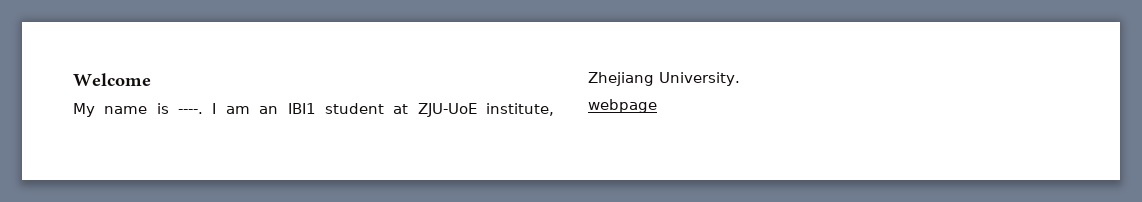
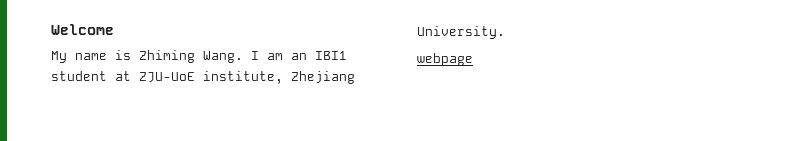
[178,109,204,114] ----. -> [139,50,243,63] Zhiming Wang.

